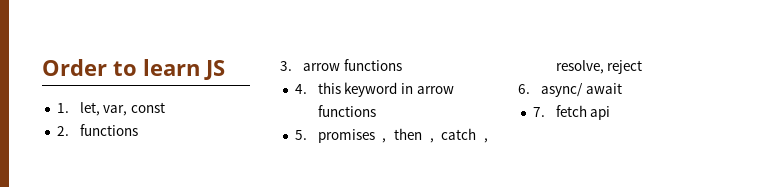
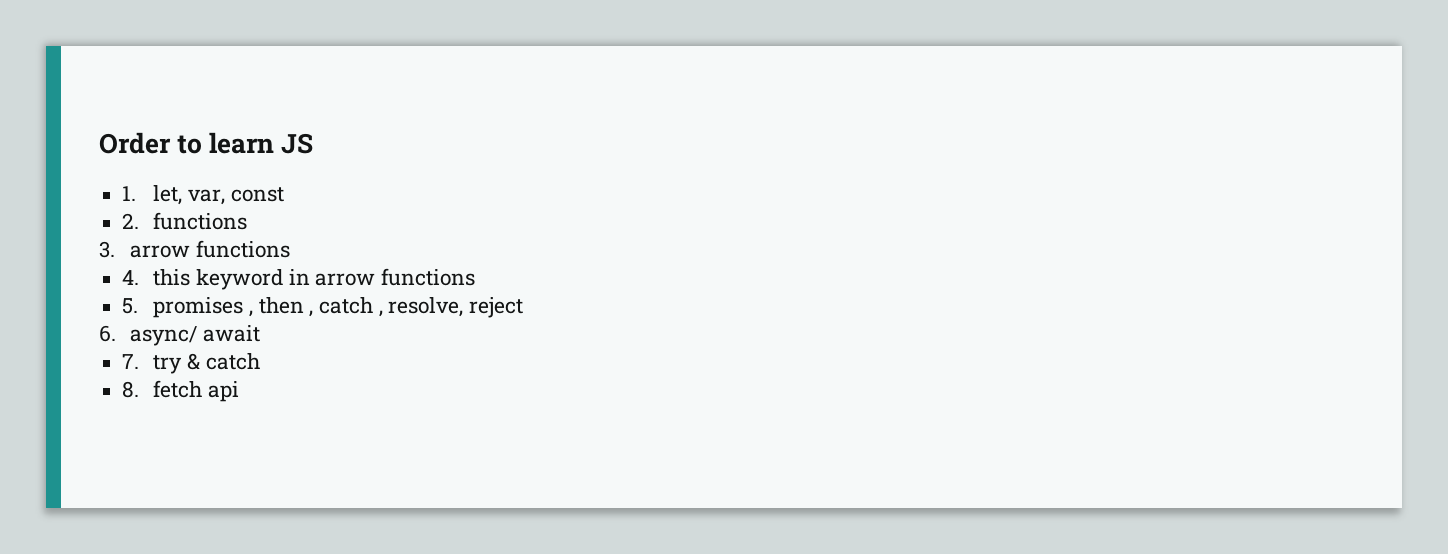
(545, 112) none -> [153,353,260,374] [122,381,140,398] try & catch // 8.

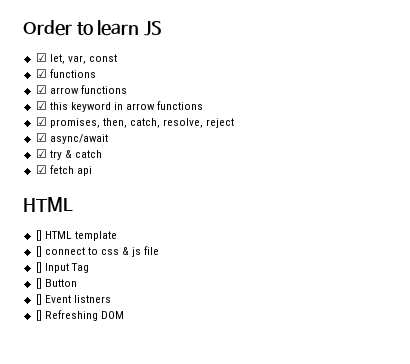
[122,186,137,201] 1. -> [35,53,47,62] ☑
[122,212,248,230] [99,240,290,258] [122,270,140,285] 2. functions // 3. arrow functions // 4. -> [35,69,96,78] [35,85,127,94] [35,101,47,110] ☑ functions // ☑ arrow functions // ☑
[122,297,524,318] [99,325,260,346] [122,354,140,369] 5. promises , then , catch , resolve, reject // 6. async/ await // 7. -> [35,117,235,128] [35,133,108,144] [35,149,47,158] ☑ promises, then, catch, resolve, reject // ☑ async/await // ☑
[122,381,140,398] 8. -> [35,165,47,174] ☑
(240, 391) none -> [23,197,73,212] [35,230,117,241] [35,246,160,257] [35,262,89,273] [35,278,77,289] [35,294,111,305] [35,310,124,321] // HTML // [] HTML template // [] connect to css & js file // [] Input Tag // [] Button // [] Event listners // [] Refreshing DOM

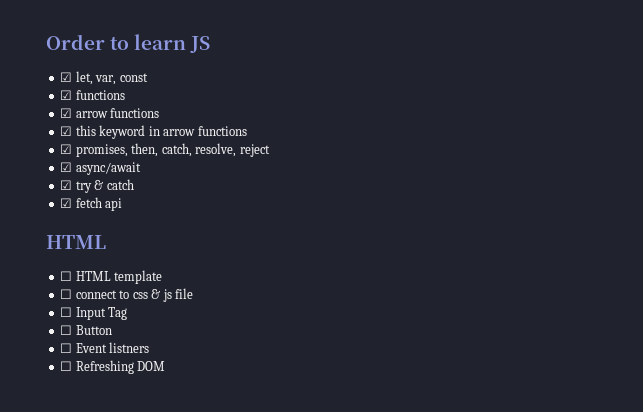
[35,230,42,241] [] -> [60,271,73,281] ☐
[35,246,42,257] [] -> [60,289,73,299] ☐
[35,262,42,273] [] -> [60,307,73,317] ☐
[35,278,42,289] [] -> [60,325,73,335] ☐
[35,294,42,305] [] -> [60,343,73,353] ☐
[35,310,42,321] [] -> [60,361,73,371] ☐

